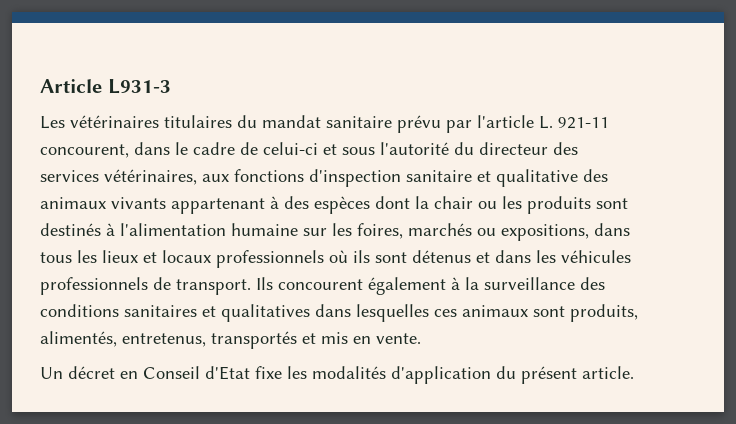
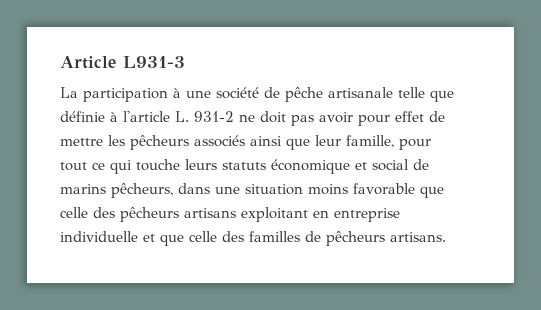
[40,115,609,133] [40,142,578,158] [40,169,608,187] [40,196,628,214] [40,223,630,241] [40,250,631,268] [40,277,605,295] [40,304,638,322] [40,331,421,349] [40,366,634,384] Les vétérinaires titulaires du mandat sanitaire prévu par l'article L. 921-11 concourent, dans le cadre de celui-ci et sous l'autorité du directeur des services vétérinaires, aux fonctions d'inspection sanitaire et qualitative des animaux vivants appartenant à des espèces dont la chair ou les produits sont destinés à l'alimentation humaine sur les foires, marchés ou expositions, dans tous les lieux et locaux professionnels où ils sont détenus et dans les véhicules professionnels de transport. Ils concourent également à la surveillance des conditions sanitaires et qualitatives dans lesquelles ces animaux sont produits, alimentés, entretenus, transportés et mis en vente. // Un décret en Conseil d'Etat fixe les modalités d'application du présent article. -> [60,87,454,102] [60,111,445,126] [60,135,431,150] [60,159,429,174] [60,183,444,198] [60,207,400,222] [60,231,446,246] La participation à une société de pêche artisanale telle que définie à l'article L. 931-2 ne doit pas avoir pour effet de mettre les pêcheurs associés ainsi que leur famille, pour tout ce qui touche leurs statuts économique et social de marins pêcheurs, dans une situation moins favorable que celle des pêcheurs artisans exploitant en entreprise individuelle et que celle des familles de pêcheurs artisans.

